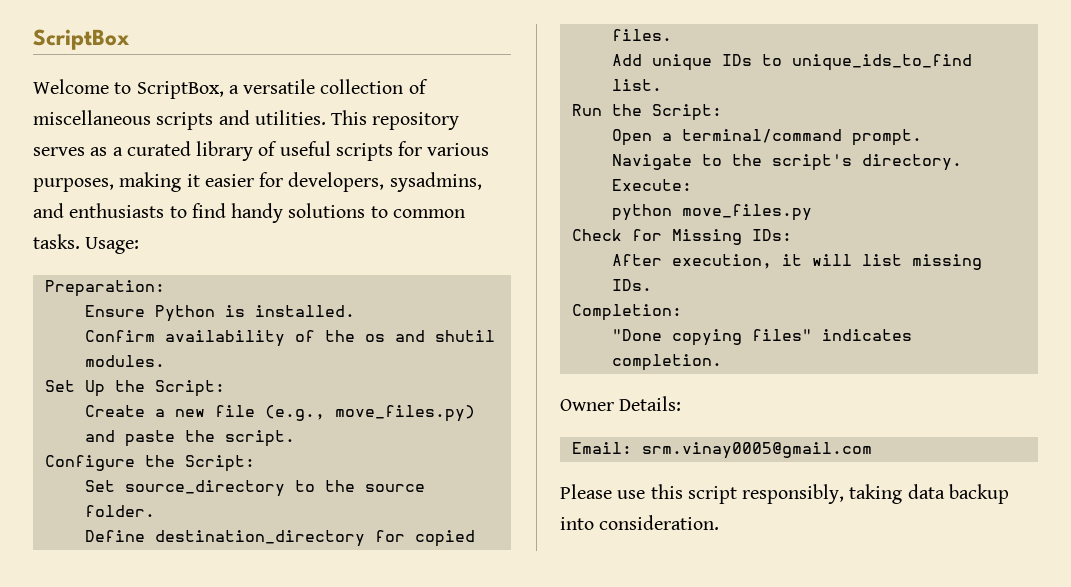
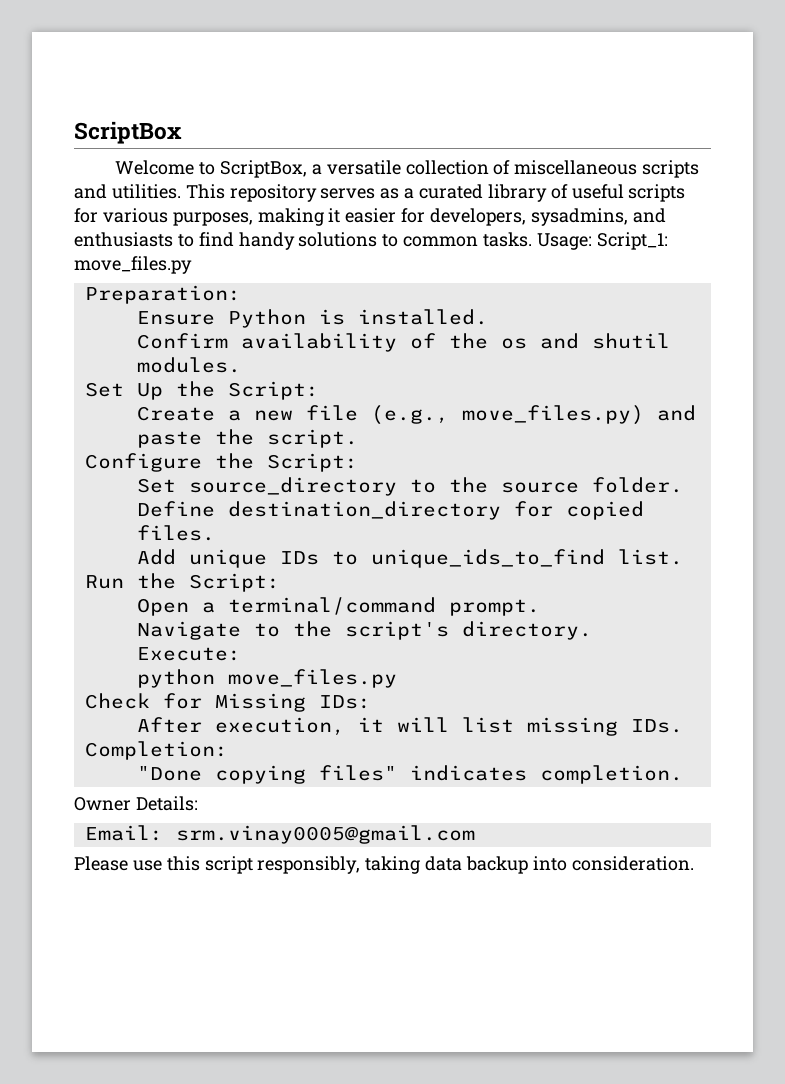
(140, 245) none -> [596,232,668,250] [74,256,192,274] Script_1: move_files.py

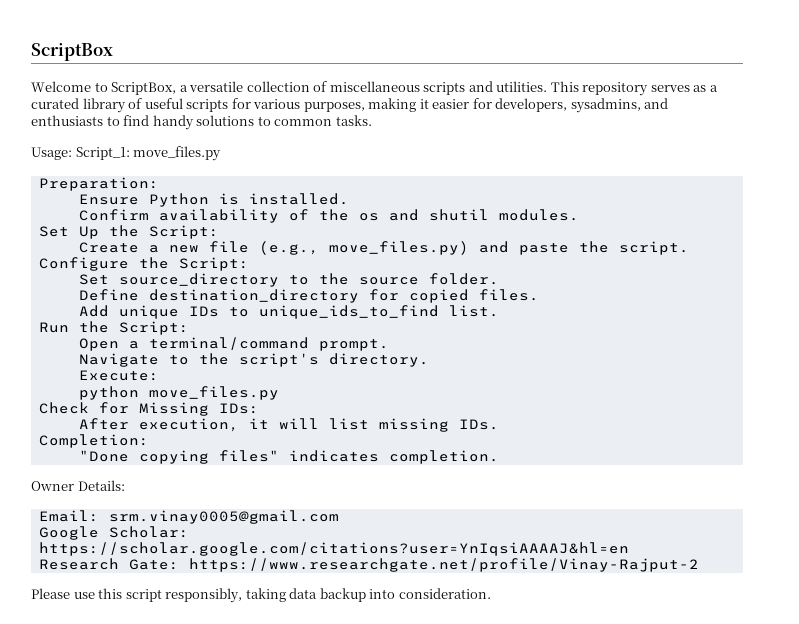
(533, 239) none -> (372, 120) //
(475, 834) none -> [38,526,189,540] [38,542,629,556] [38,558,699,572] // Google Scholar: https://scholar.google.com/citations?user=YnIqsiAAAAJ&hl=en // Research Gate: https://www.researchgate.net/profile/Vinay-Rajput-2

